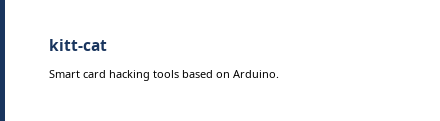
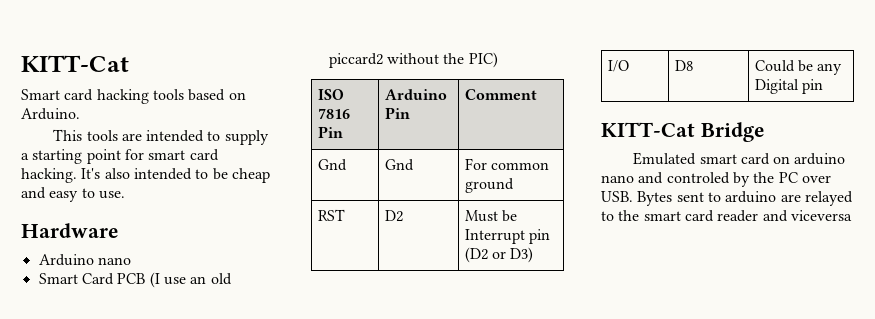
[49,39,107,51] kitt-cat -> [21,55,129,72] KITT-Cat
(279, 74) none -> [53,129,269,145] [21,149,219,164] [21,168,270,183] [21,187,125,202] [21,223,119,238] [38,254,131,266] [38,272,232,288] [328,52,498,68] [317,89,344,100] [317,108,350,119] [317,126,343,138] [384,89,447,100] [384,107,410,119] [464,89,537,100] [317,159,347,171] [384,159,414,171] [464,158,550,170] [464,178,514,193] [317,209,345,221] [384,210,403,222] [464,210,518,222] [464,229,551,244] [464,247,534,263] [607,60,629,72] [674,60,693,71] [754,60,843,75] [754,79,824,94] [601,122,765,142] [633,152,846,165] [601,172,831,187] [601,191,853,206] [601,210,852,222] // This tools are intended to supply a starting point for smart card hacking. It's also intended to be cheap and easy to use. // Hardware // Arduino nano // Smart Card PCB (I use an old piccard2 without the PIC) // ISO 7816 Pin | Arduino Pin | Comment // Gnd | Gnd | For common ground // RST | D2 | Must be Interrupt pin (D2 or D3) // I/O | D8 | Could be any Digital pin // KITT-Cat Bridge // Emulated smart card on arduino nano and controled by the PC over USB. Bytes sent to arduino are relayed to the smart card reader and viceversa

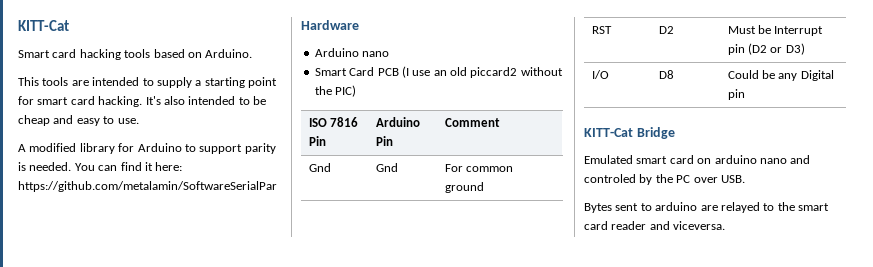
(125, 195) none -> [18,143,276,154] [18,162,183,171] [18,181,277,192] // A modified library for Arduino to support parity is needed. You can find it here: https://github.com/metalamin/SoftwareSerialPar
(633, 196) none -> (745, 179) //
[790,210,852,221] viceversa -> [673,221,726,230] viceversa.

